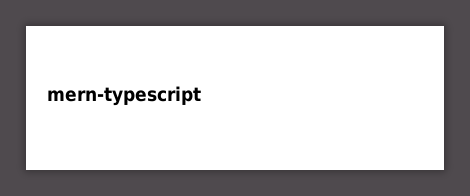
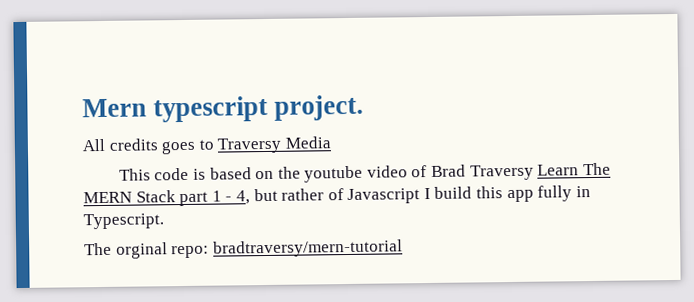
[47,86,201,106] mern-typescript -> [82,94,365,123] [82,136,331,155] [118,162,611,183] [83,185,591,207] [83,213,164,230] [84,239,403,259] Mern typescript project. // All credits goes to Traversy Media // This code is based on the youtube video of Brad Traversy Learn The MERN Stack part 1 - 4, but rather of Javascript I build this app fully in Typescript. // The orginal repo: bradtraversy/mern-tutorial

